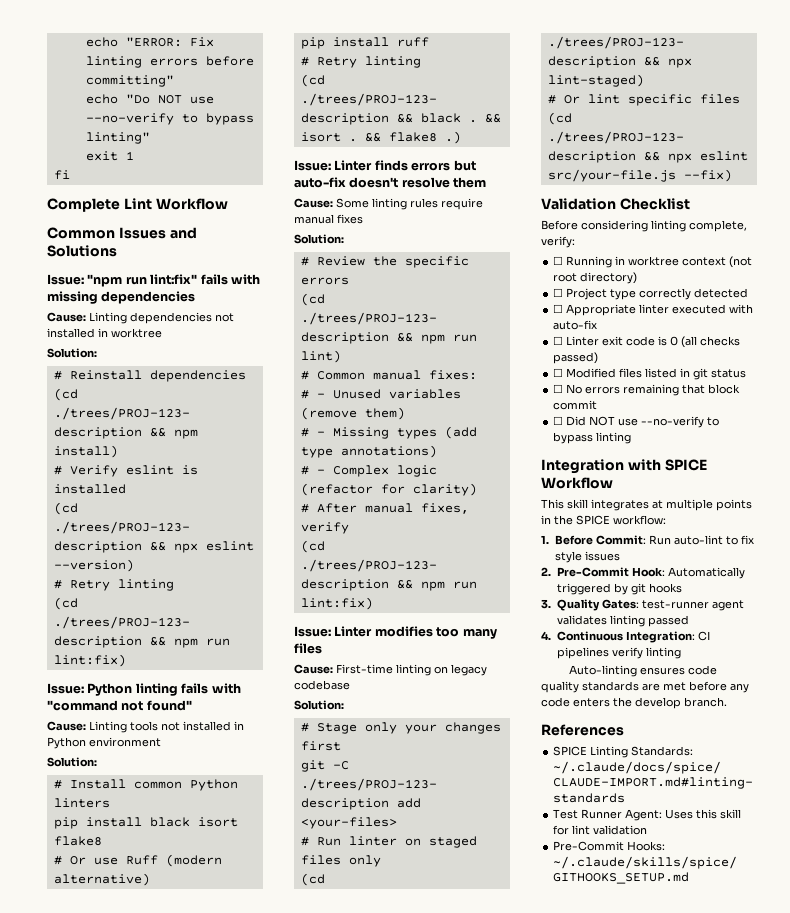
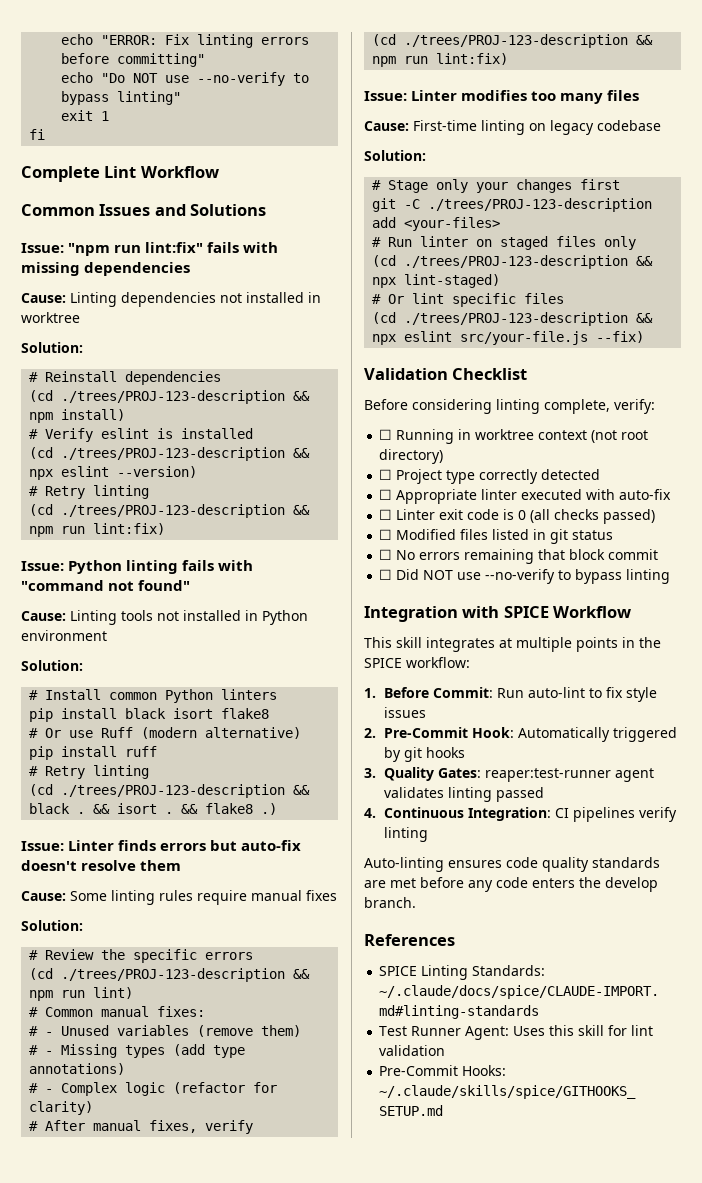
[641,600,709,609] test-runner -> [485,768,612,782] reaper:test-runner

